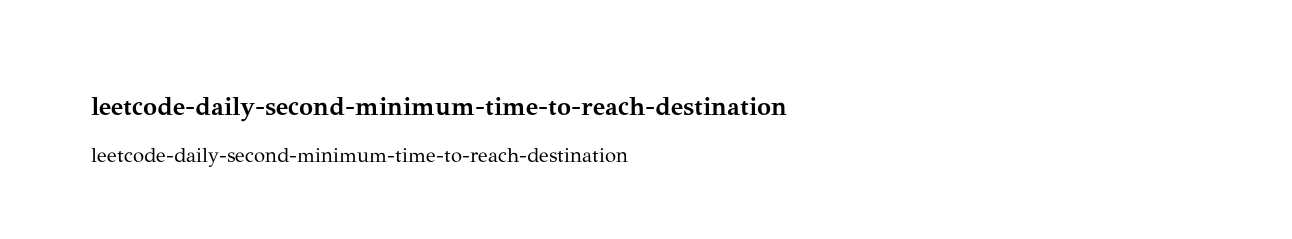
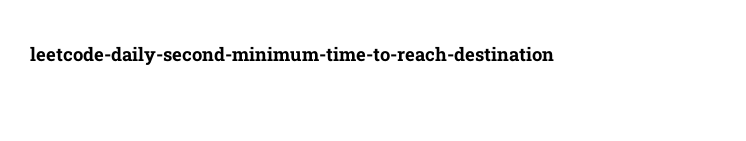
[91,97,787,122] [91,148,628,167] leetcode-daily-second-minimum-time-to-reach-destination // leetcode-daily-second-minimum-time-to-reach-destination -> [30,46,554,65] leetcode-daily-second-minimum-time-to-reach-destination

